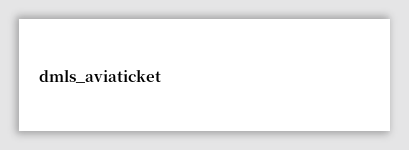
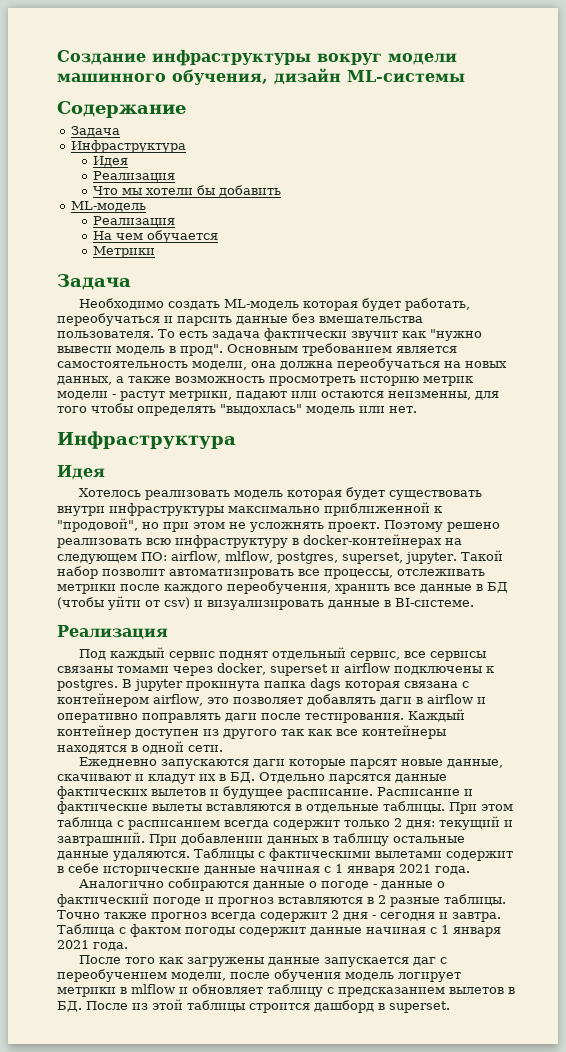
[39,69,161,83] dmls_aviaticket -> [57,49,457,66] [57,68,465,85] [57,101,186,118] [70,126,120,137] [70,140,186,153] [92,156,128,167] [92,171,175,182] [92,185,281,197] [70,201,146,212] [92,216,175,227] [92,230,218,243] [92,246,155,258] [57,274,131,290] [79,298,471,311] [57,313,423,326] [57,328,482,341] [57,343,457,356] [57,358,507,371] [57,376,473,386] [57,391,499,401] [57,403,417,416] [57,431,236,449] [57,465,105,480] [79,487,483,500] [57,502,442,516] [57,518,500,532] [57,534,462,548] [57,550,503,564] [57,566,485,579] [57,581,508,594] [57,596,474,610] [57,625,168,640] [79,647,487,661] [57,663,494,676] [57,678,469,691] [57,693,486,707] [57,709,465,723] [57,725,446,739] [57,741,223,754] [79,757,504,769] [57,772,447,784] [57,786,473,799] [57,801,513,814] [57,816,513,830] [57,832,465,846] [57,848,513,861] [57,863,470,876] [79,878,446,891] [57,893,506,907] [57,910,501,922] [57,924,501,937] [57,940,128,951] [79,955,448,967] [57,969,461,982] [57,984,515,997] [57,999,450,1013] Создание инфраструктуры вокруг модели машинного обучения, дизайн ML-системы // Содержание // Задача // Инфраструктура // Идея // Реализация // Что мы хотели бы добавить // ML-модель // Реализация // На чем обучается // Метрики // Задача // Необходимо создать ML-модель которая будет работать, переобучаться и парсить данные без вмешательства пользователя. То есть задача фактически звучит как "нужно вывести модель в прод". Основным требованием является самостоятельность модели, она должна переобучаться на новых данных, а также возможность просмотреть историю метрик модели - растут метрики, падают или остаются неизменны, для того чтобы определять "выдохлась" модель или нет. // Инфраструктура // Идея // Хотелось реализовать модель которая будет существовать внутри инфраструктуры максимально приближенной к "продовой", но при этом не усложнять проект. Поэтому решено реализовать всю инфраструктуру в docker-контейнерах на следующем ПО: airflow, mlflow, postgres, superset, jupyter. Такой набор позволит автоматизировать все процессы, отслеживать метрики после каждого переобучения, хранить все данные в БД (чтобы уйти от csv) и визуализировать данные в BI-системе. // Реализация // Под каждый сервис поднят отдельный сервис, все сервисы связаны томами через docker, superset и airflow подключены к postgres. В jupyter прокинута папка dags которая связана с контейнером airflow, это позволяет добавлять даги в airflow и оперативно поправлять даги после тестирования. Каждый контейнер доступен из другого так как все контейнеры находятся в одной сети. // Ежедневно запускаются даги которые парсят новые данные, скачивают и кладут их в БД. Отдельно парсятся данные фактических вылетов и будущее расписание. Расписание и фактические вылеты вставляются в отдельные таблицы. При этом таблица с расписанием всегда содержит только 2 дня: текущий и завтрашний. При добавлении данных в таблицу остальные данные удаляются. Таблицы с фактическими вылетами содержит в себе исторические данные начиная с 1 января 2021 года. // Аналогично собираются данные о погоде - данные о фактический погоде и прогноз вставляются в 2 разные таблицы. Точно также прогноз всегда содержит 2 дня - сегодня и завтра. Таблица с фактом погоды содержит данные начиная с 1 января 2021 года. // После того как загружены данные запускается даг с переобучением модели, после обучения модель логирует метрики в mlflow и обновляет таблицу с предсказанием вылетов в БД. После из этой таблицы строится дашборд в superset.

